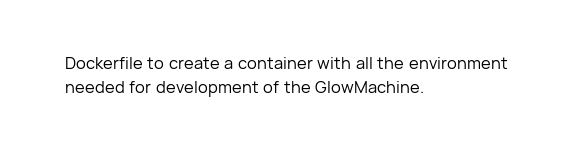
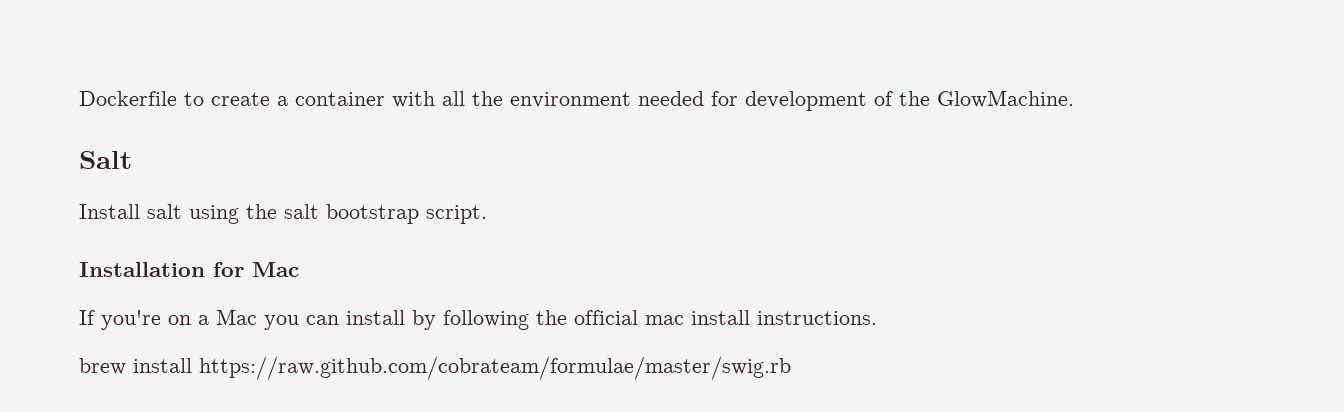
(425, 87) none -> [79,151,132,169] [79,204,487,224] [79,262,299,277] [79,309,877,330] [79,356,791,380] // Salt // Install salt using the salt bootstrap script. // Installation for Mac // If you're on a Mac you can install by following the official mac install instructions. // brew install https://raw.github.com/cobrateam/formulae/master/swig.rb

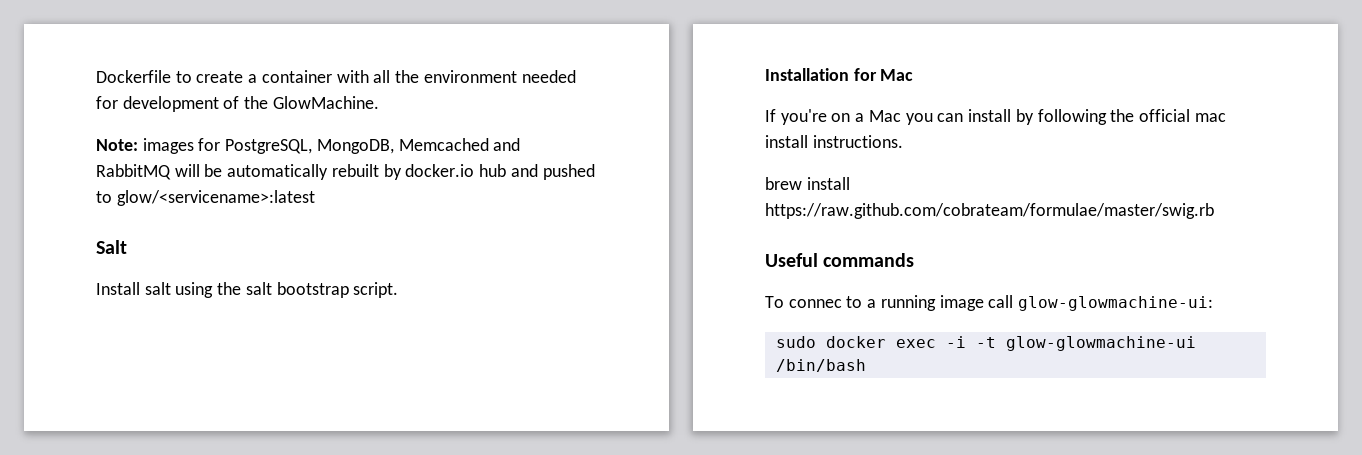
(1074, 99) none -> [96,138,521,154] [96,164,595,180] [96,190,315,206] // Note: images for PostgreSQL, MongoDB, Memcached and RabbitMQ will be automatically rebuilt by docker.io hub and pushed to glow/<servicename>:latest
(791, 368) none -> [765,253,915,267] [765,295,1214,311] [775,336,1196,351] [775,359,866,372] // Useful commands // To connec to a running image call glow-glowmachine-ui: // sudo docker exec -i -t glow-glowmachine-ui /bin/bash

